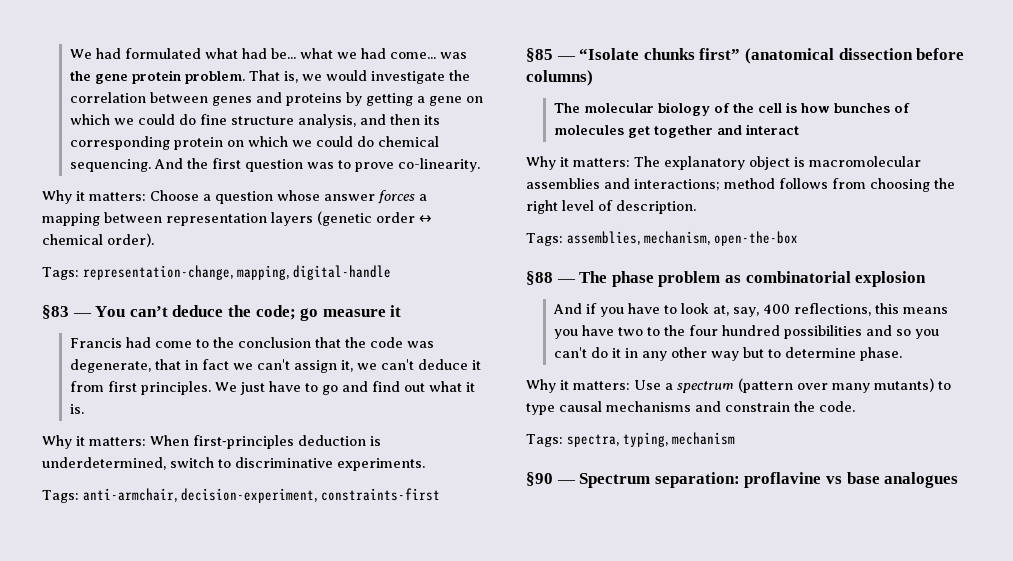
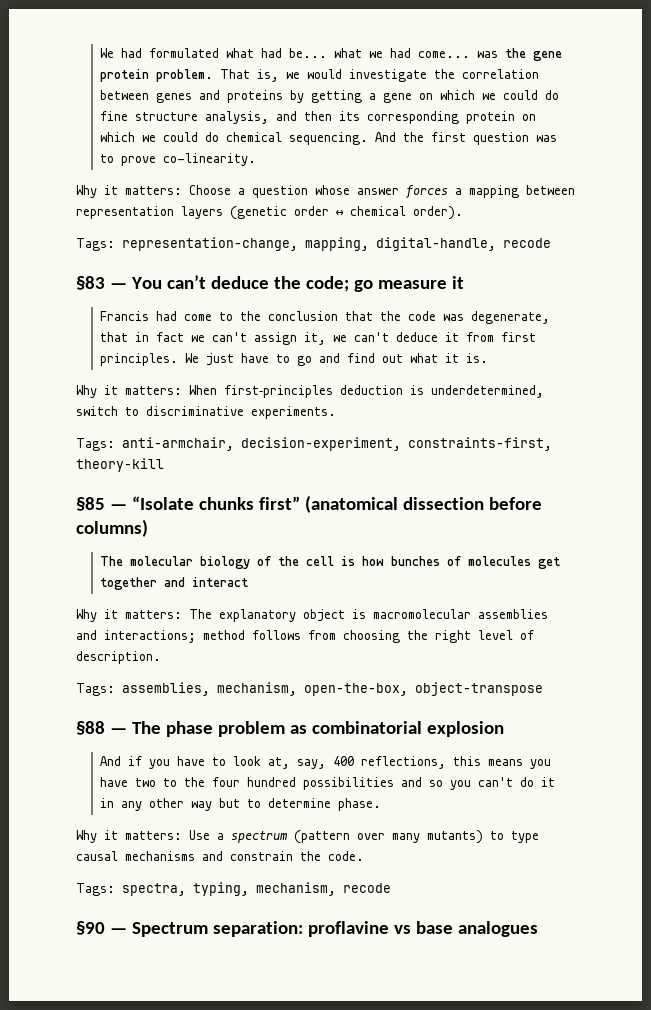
[292,265,391,280] digital-handle -> [376,237,551,251] digital-handle, recode
[320,488,440,501] constraints-first -> [408,437,552,451] [76,458,164,472] constraints-first, theory-kill
[713,231,798,246] open-the-box -> [304,682,543,696] open-the-box, object-transpose
[671,432,735,445] mechanism -> [256,882,391,896] mechanism, recode

